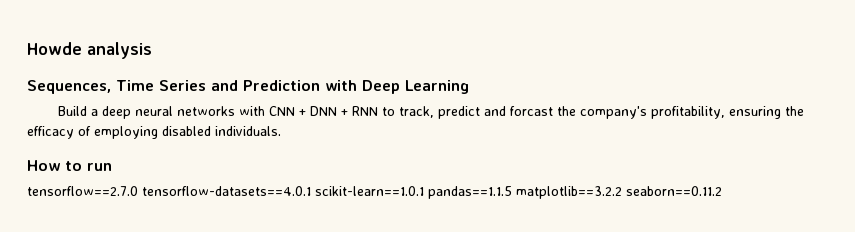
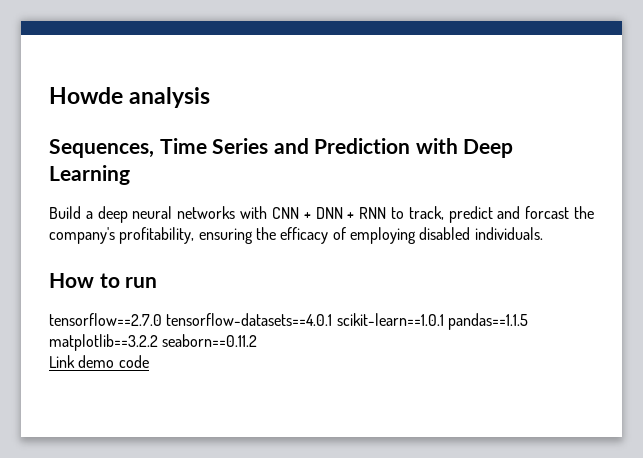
(722, 191) none -> [49,355,149,368] // Link demo code

